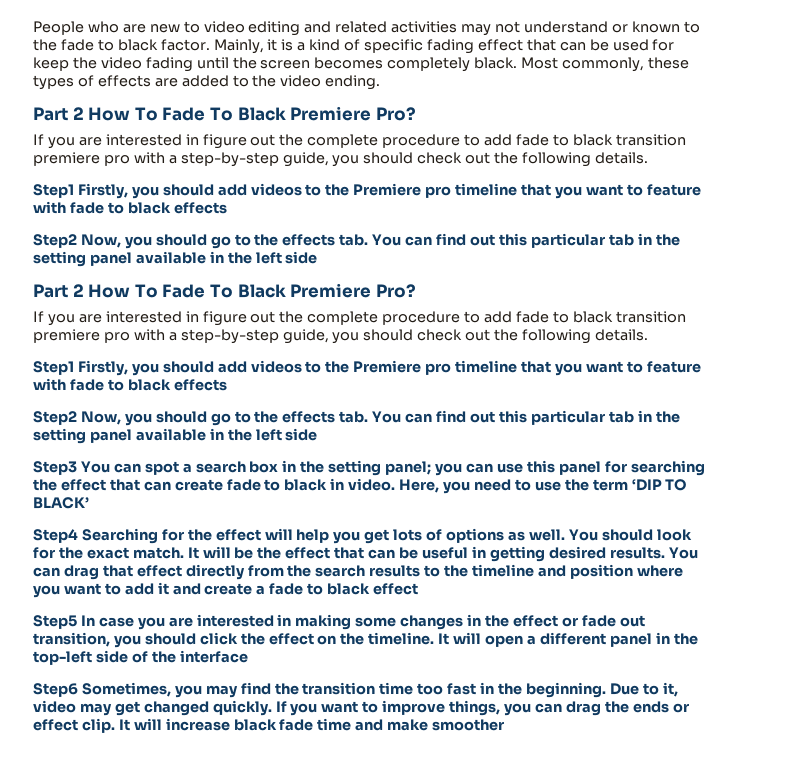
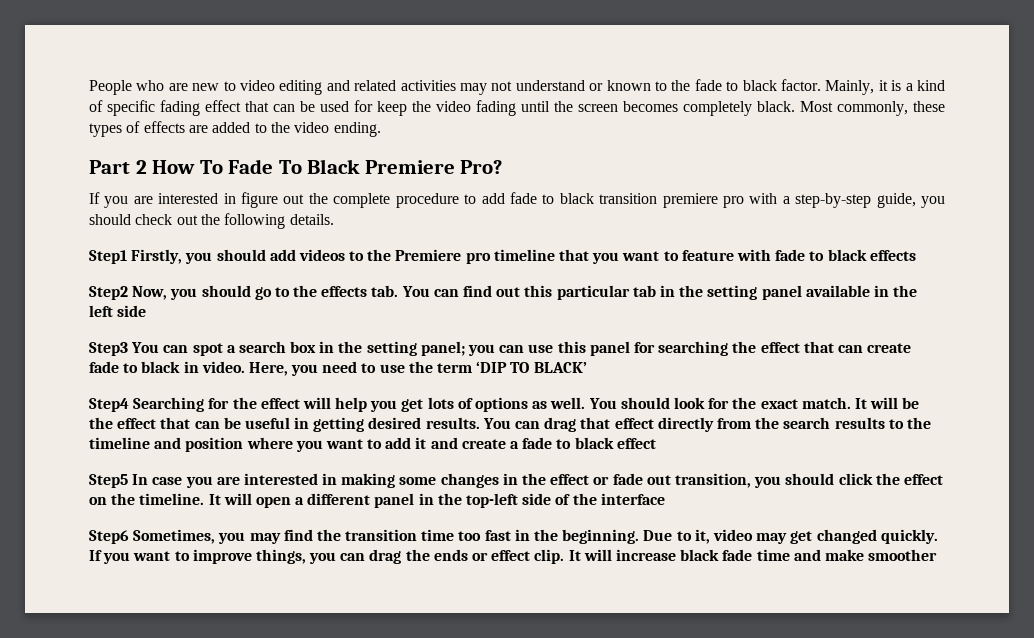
[33,283,416,298] [33,311,686,326] [33,329,648,344] [33,360,701,376] [33,378,227,391] [33,410,680,426] [33,428,318,444] // Part 2 How To Fade To Black Premiere Pro? // If you are interested in figure out the complete procedure to add fade to black transition premiere pro with a step-by-step guide, you should check out the following details. // Step1 Firstly, you should add videos to the Premiere pro timeline that you want to feature with fade to black effects // Step2 Now, you should go to the effects tab. You can find out this particular tab in the setting panel available in the left side -> (147, 311) none

